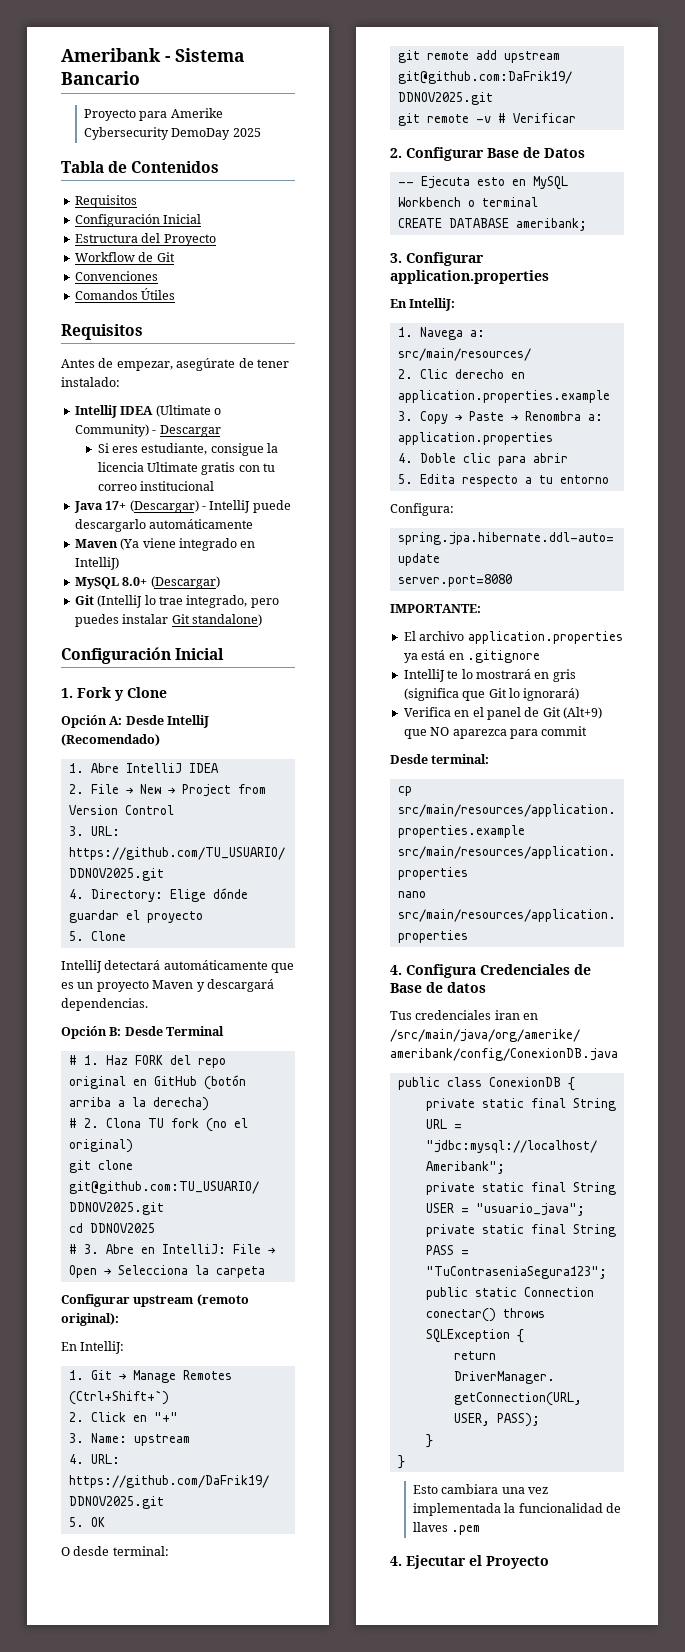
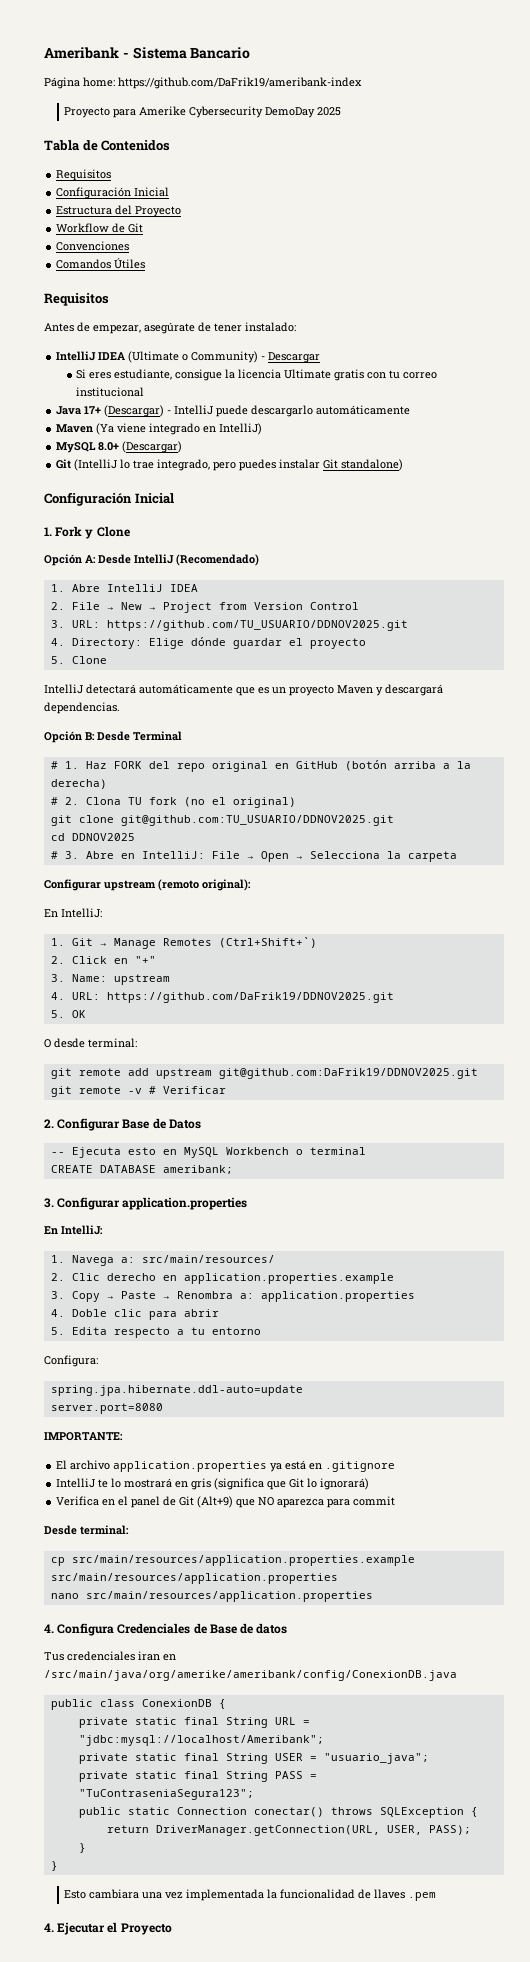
(140, 78) none -> [44,77,362,89] // Página home: https://github.com/DaFrik19/ameribank-index

